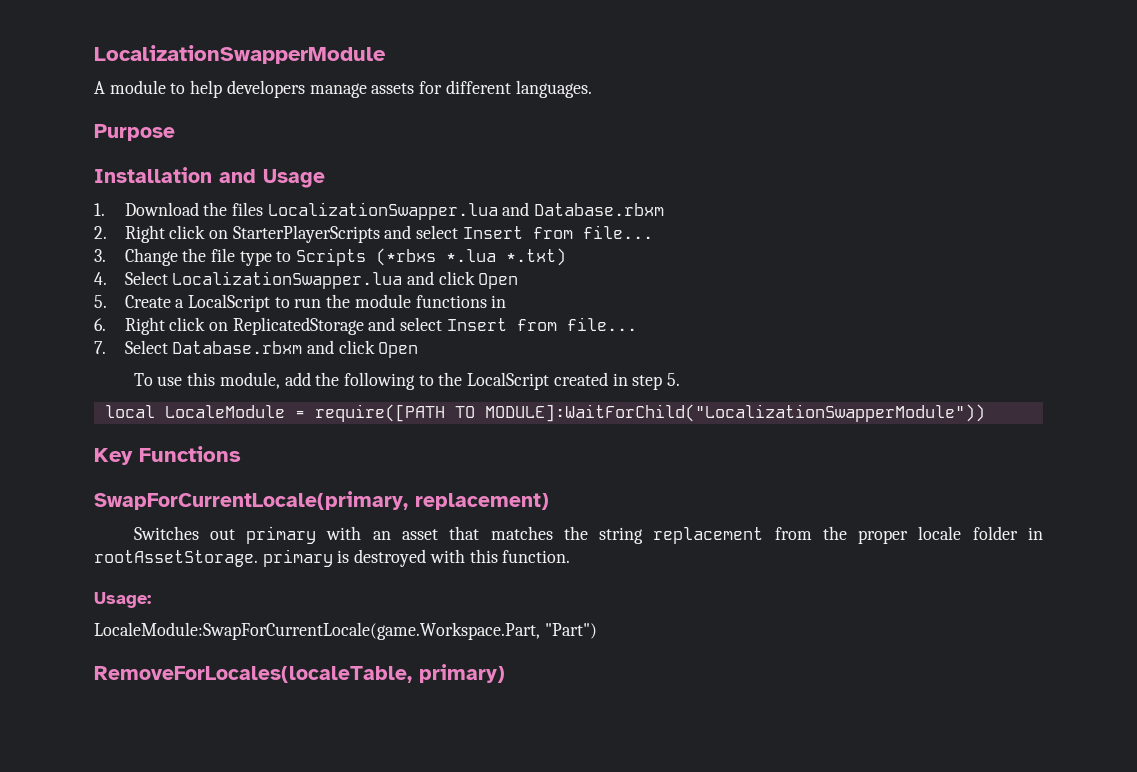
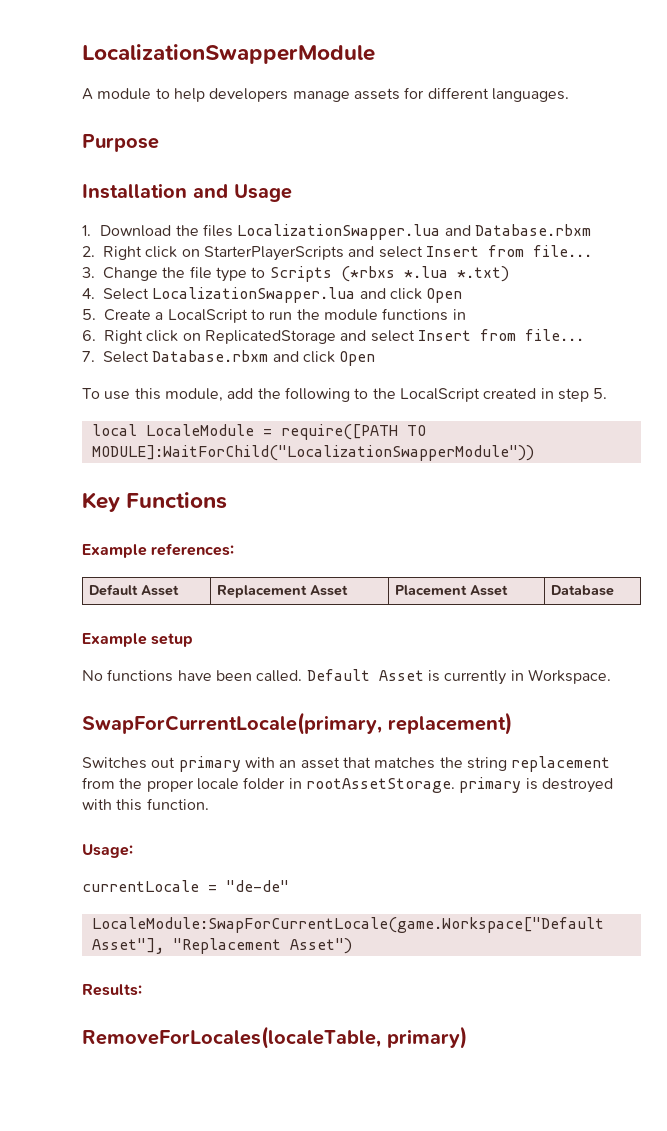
(241, 454) none -> [82,543,235,558] [89,584,180,596] [217,585,349,598] [395,585,509,596] [551,585,615,596] [82,633,194,647] [82,669,611,685] // Example references: // Default Asset | Replacement Asset | Placement Asset | Database // Example setup // No functions have been called. Default Asset is currently in Workspace.
[94,622,597,640] LocaleModule:SwapForCurrentLocale(game.Workspace.Part, "Part") -> [82,880,289,892] [91,917,604,933] [91,938,352,954] [82,984,142,996] currentLocale = "de-de" // LocaleModule:SwapForCurrentLocale(game.Workspace["Default Asset"], "Replacement Asset") // Results:

